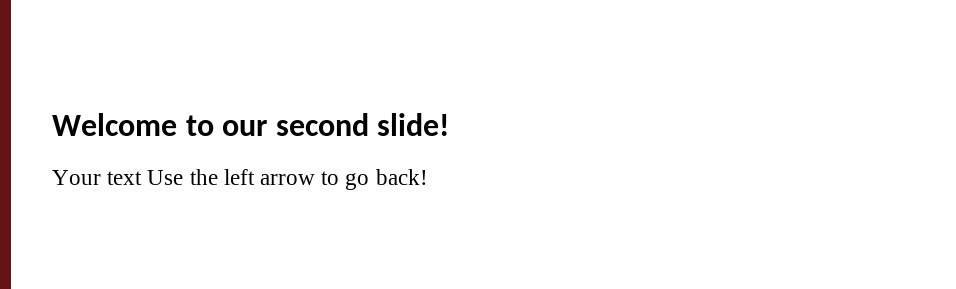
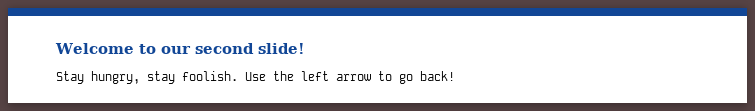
[52,170,143,185] Your text -> [56,71,238,84] Stay hungry, stay foolish.

